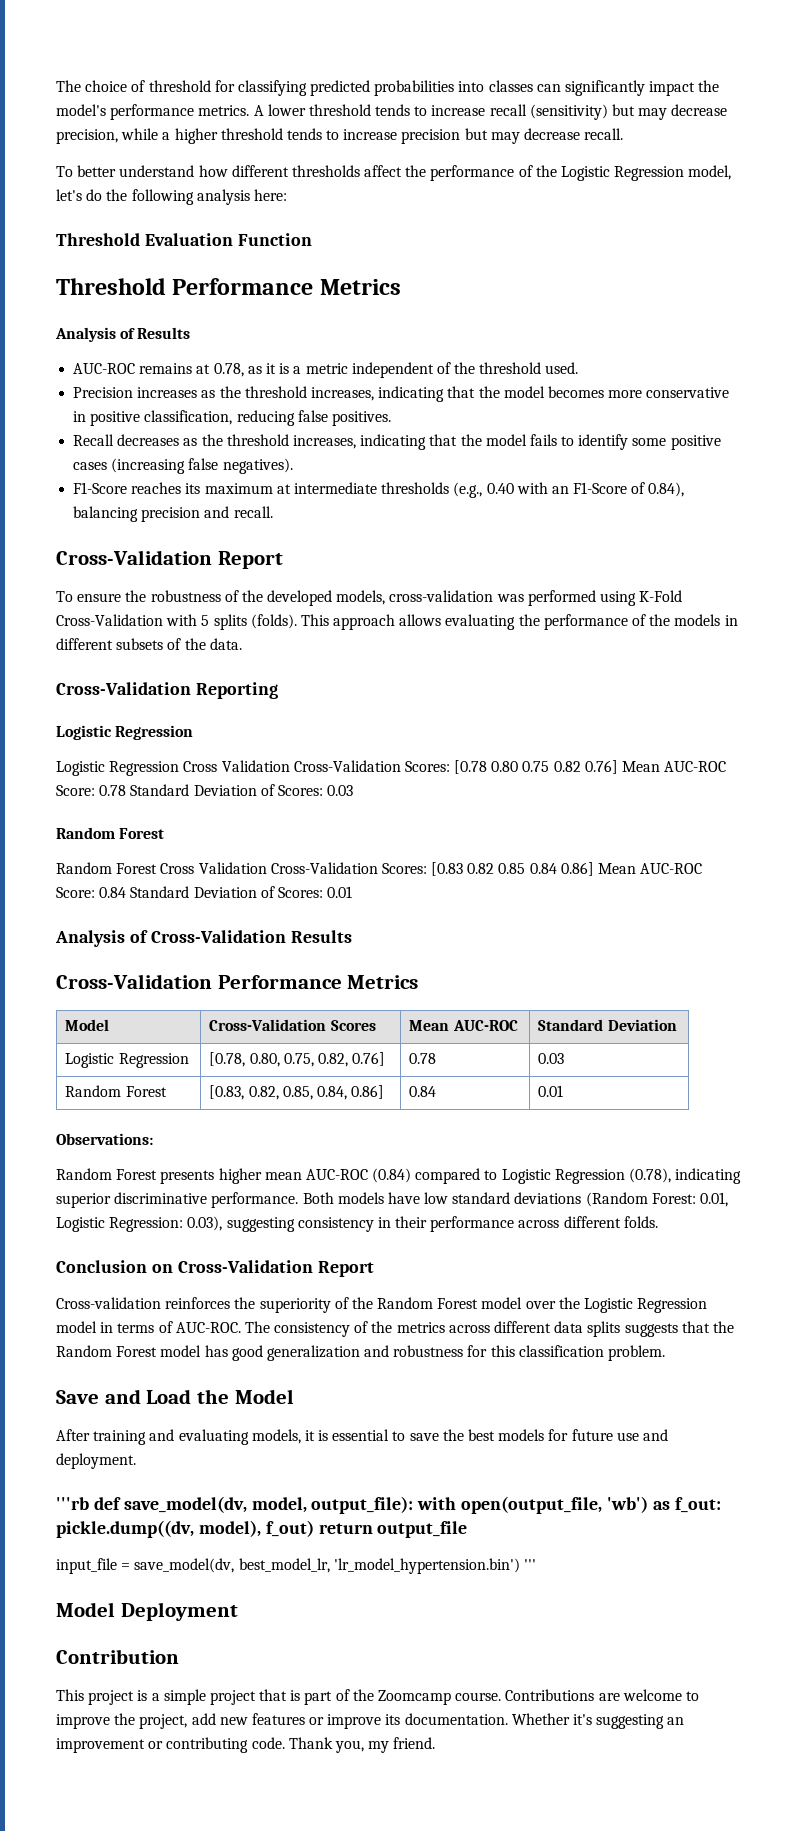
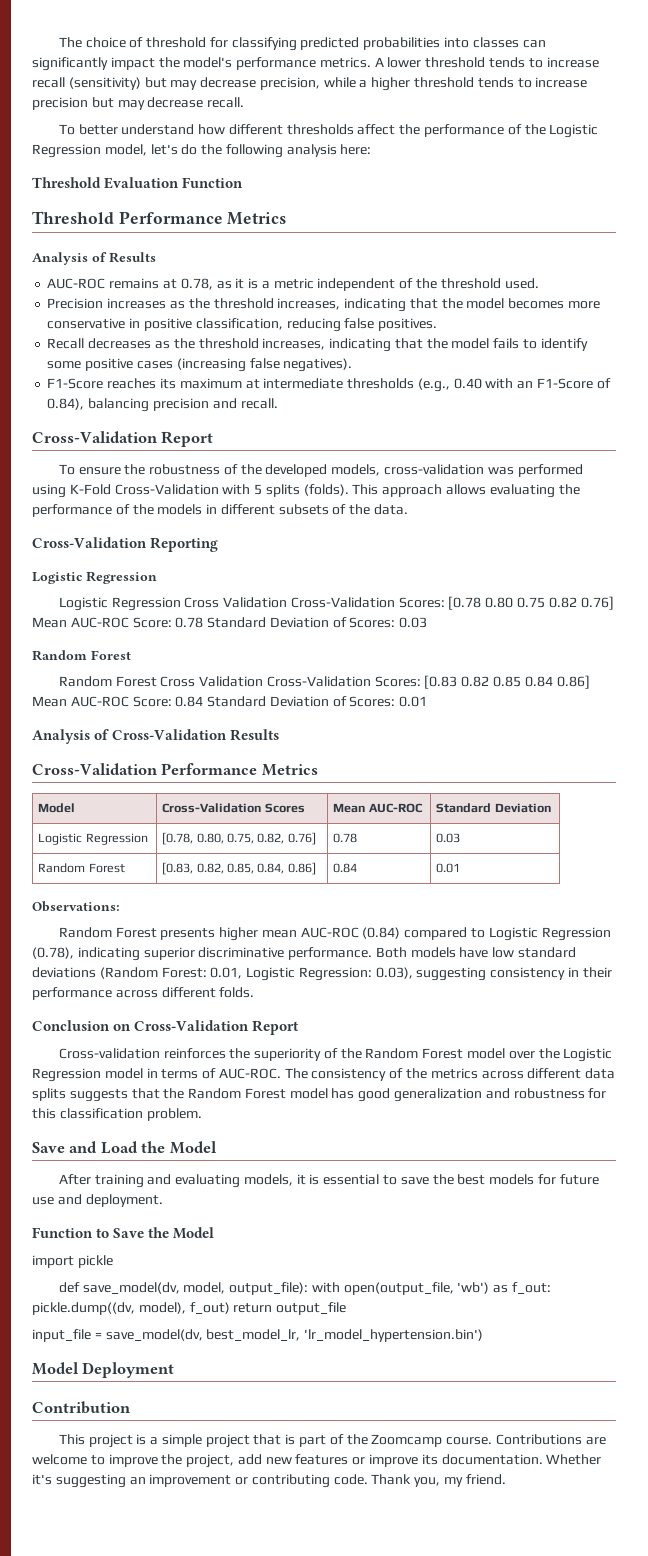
[56,1497,89,1510] '''rb -> [32,1227,215,1239] [32,1255,113,1268] Function to Save the Model // import pickle //
[523,1559,536,1570] ''' -> (484, 1335) none

